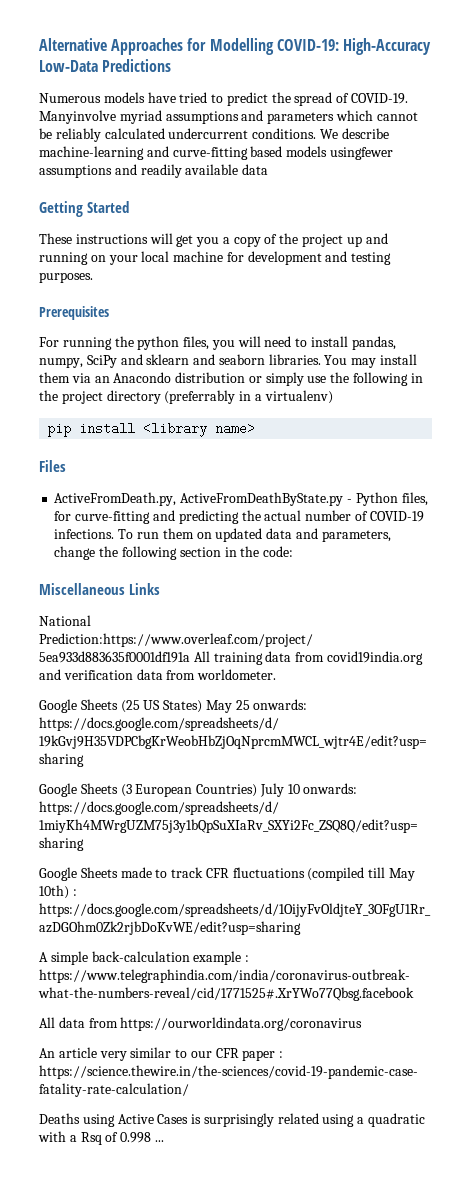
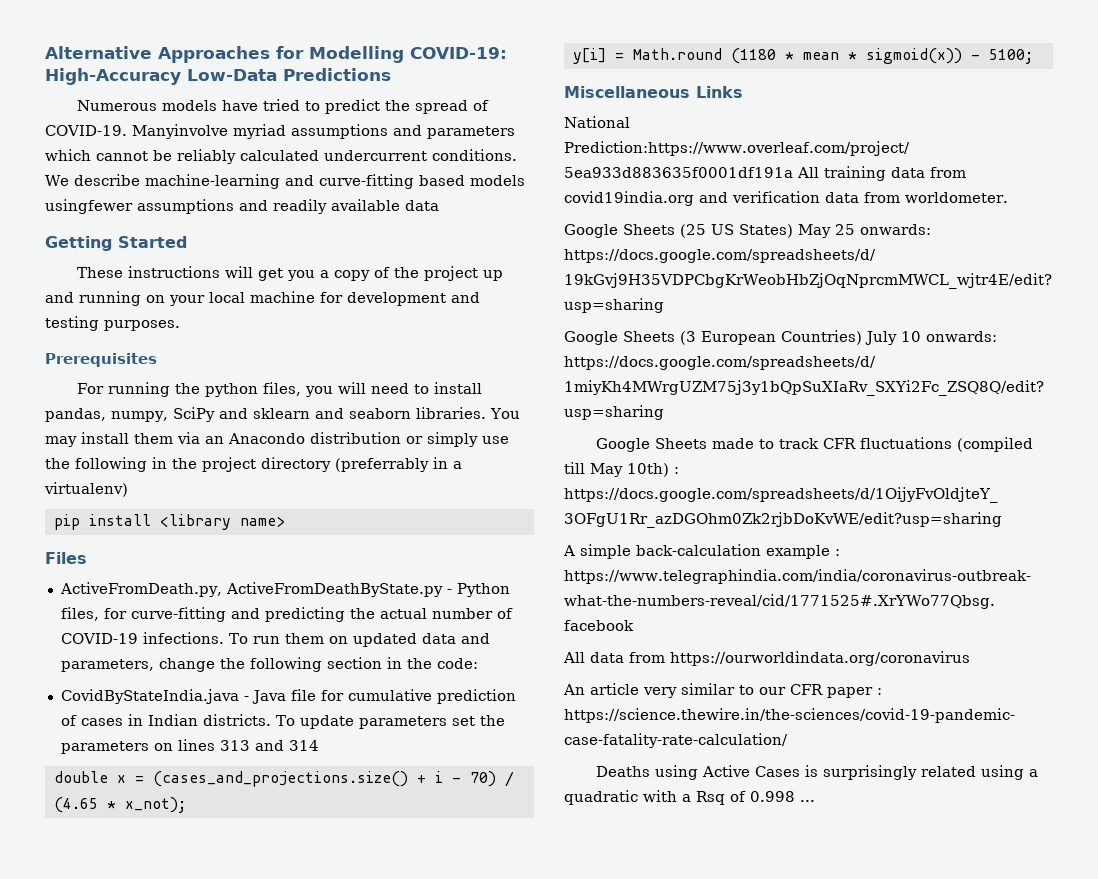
(294, 551) none -> [60,689,516,704] [60,714,505,729] [60,739,319,754] [53,771,514,787] [53,797,186,813] [572,48,1033,64] // CovidByStateIndia.java - Java file for cumulative prediction of cases in Indian districts. To update parameters set the parameters on lines 313 and 314 // double x = (cases_and_projections.size() + i - 70) / (4.65 * x_not); // y[i] = Math.round (1180 * mean * sigmoid(x)) - 5100;

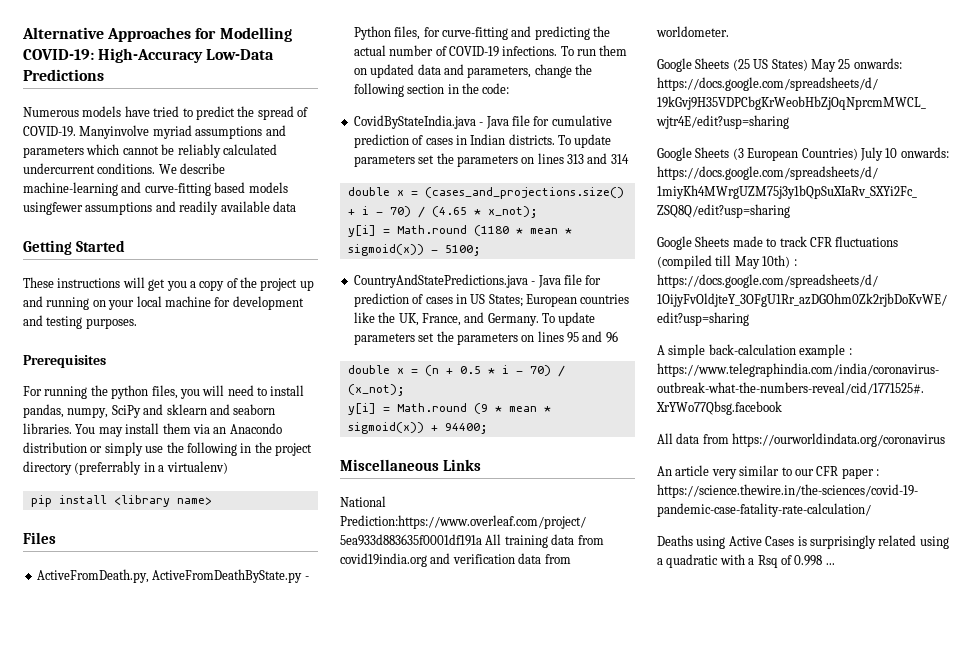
(1033, 56) none -> [353,274,602,288] [353,293,630,307] [353,312,596,326] [353,331,618,345] [347,365,565,377] [347,384,405,396] [347,403,551,415] [347,422,488,434] // CountryAndStatePredictions.java - Java file for prediction of cases in US States; European countries like the UK, France, and Germany. To update parameters set the parameters on lines 95 and 96 // double x = (n + 0.5 * i - 70) / (x_not); // y[i] = Math.round (9 * mean * sigmoid(x)) + 94400;

